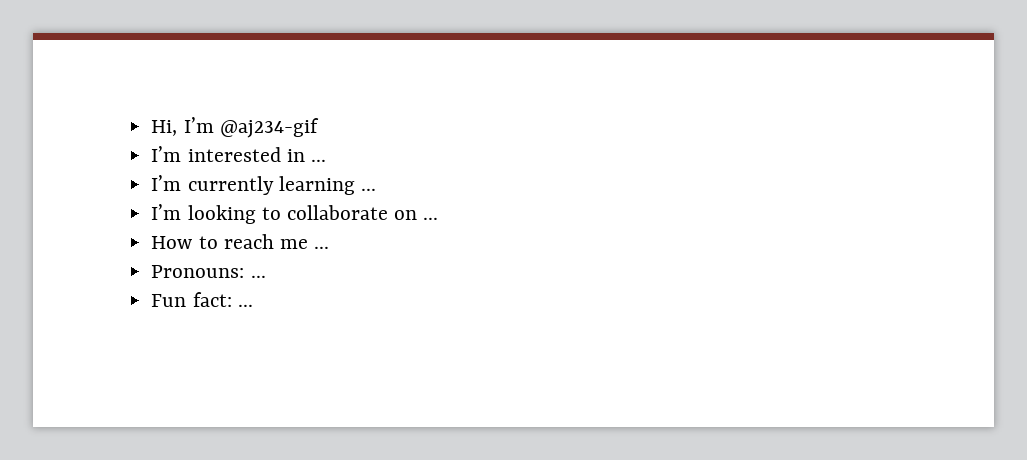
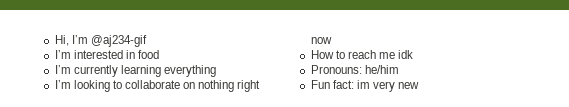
[310,159,326,162] ... -> [137,50,159,59] food
[360,188,376,191] ... -> [163,65,216,77] everything
[423,217,439,220] ... -> [198,80,261,92] [310,37,332,44] nothing right now
[314,246,330,249] ... -> [398,50,414,59] idk
[250,275,266,278] ... -> [364,65,399,74] he/him
[237,304,253,307] ... -> [356,80,420,92] im very new

